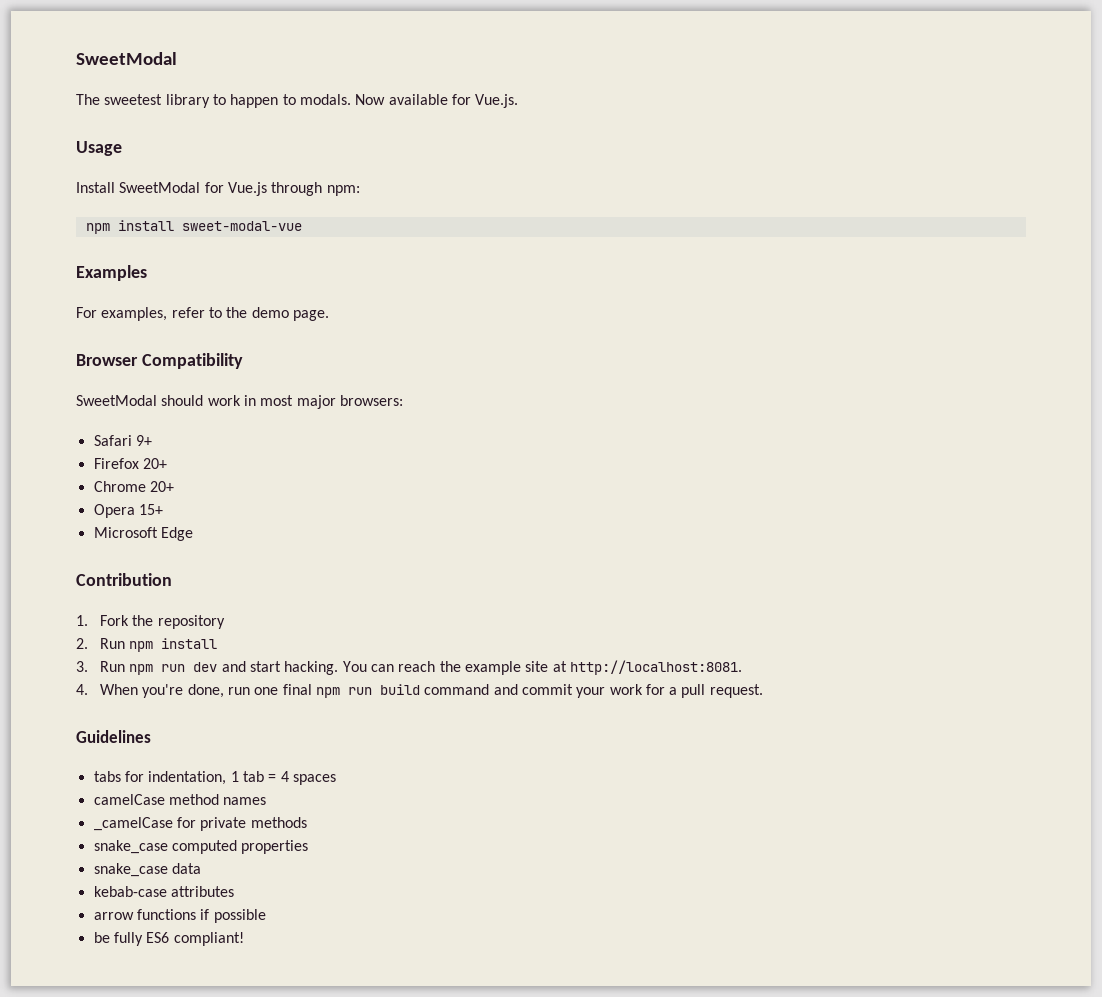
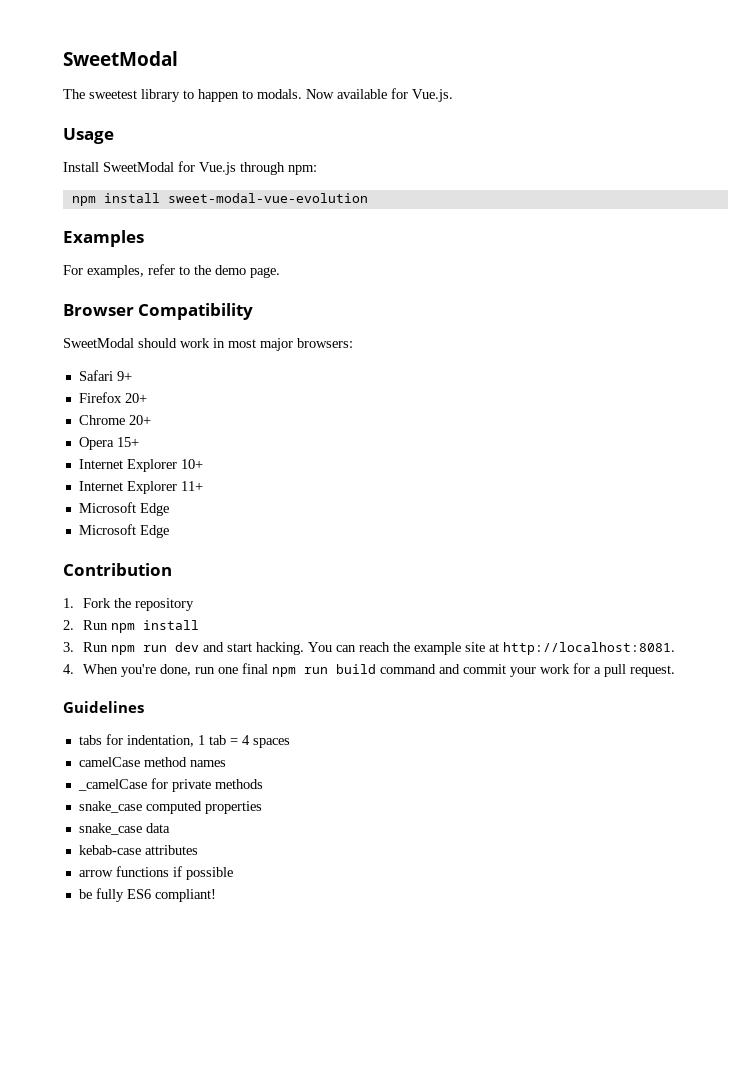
[181,221,302,231] sweet-modal-vue -> [167,193,368,203] sweet-modal-vue-evolution
(163, 509) none -> [78,459,203,472] [78,481,203,494] [78,502,169,516] // Internet Explorer 10+ // Internet Explorer 11+ // Microsoft Edge

